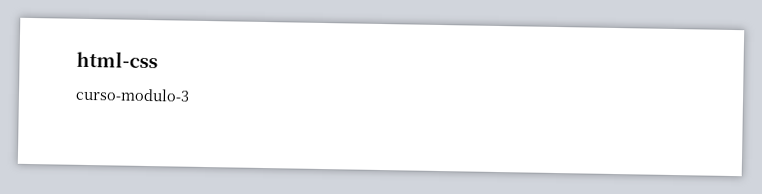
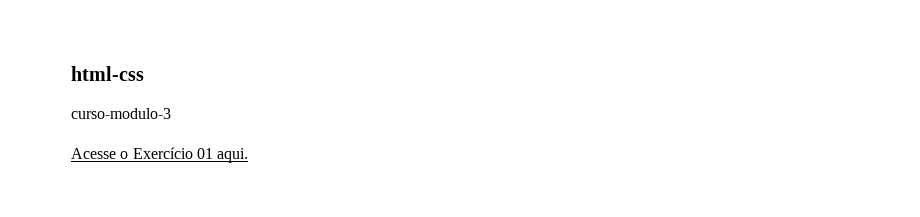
(190, 94) none -> [71,147,249,163] // Acesse o Exercício 01 aqui.

